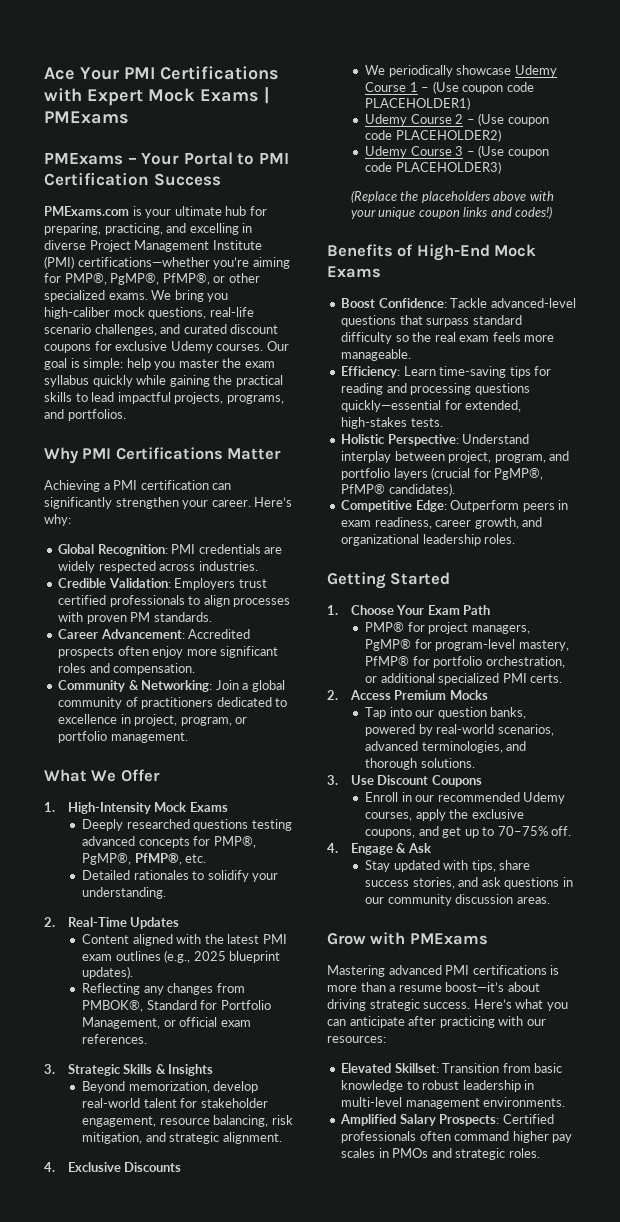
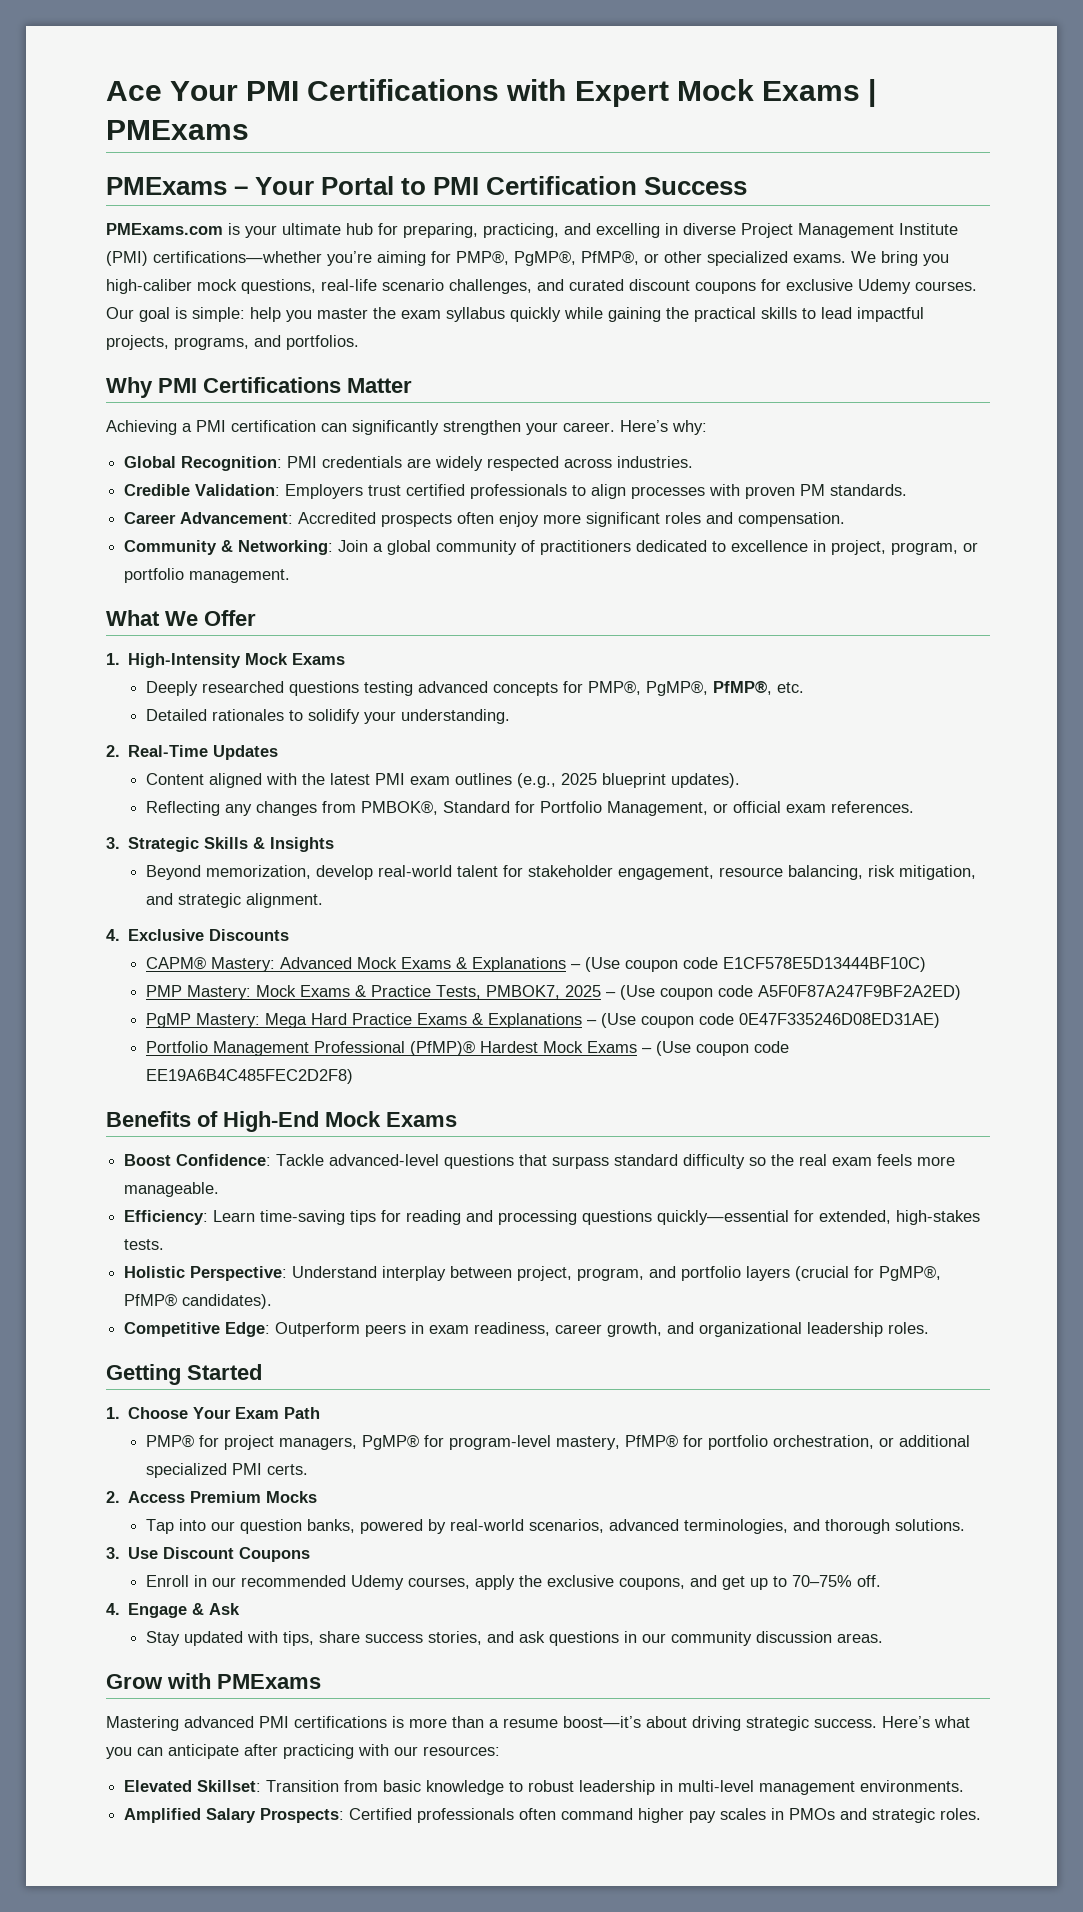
[365,65,557,77] [365,81,534,94] [365,97,471,110] [365,113,549,126] [365,129,501,142] [365,145,549,158] [365,161,501,174] [350,190,554,203] [350,206,553,219] We periodically showcase Udemy Course 1 – (Use coupon code PLACEHOLDER1) // Udemy Course 2 – (Use coupon code PLACEHOLDER2) // Udemy Course 3 – (Use coupon code PLACEHOLDER3) // (Replace the placeholders above with your unique coupon links and codes!) -> [145,957,926,972] [145,985,961,1000] [145,1013,940,1028] [145,1041,789,1056] [145,1069,353,1084] CAPM® Mastery: Advanced Mock Exams & Explanations – (Use coupon code E1CF578E5D13444BF10C) // PMP Mastery: Mock Exams & Practice Tests, PMBOK7, 2025 – (Use coupon code A5F0F87A247F9BF2A2ED) // PgMP Mastery: Mega Hard Practice Exams & Explanations – (Use coupon code 0E47F335246D08ED31AE) // Portfolio Management Professional (PfMP)® Hardest Mock Exams – (Use coupon code EE19A6B4C485FEC2D2F8)

